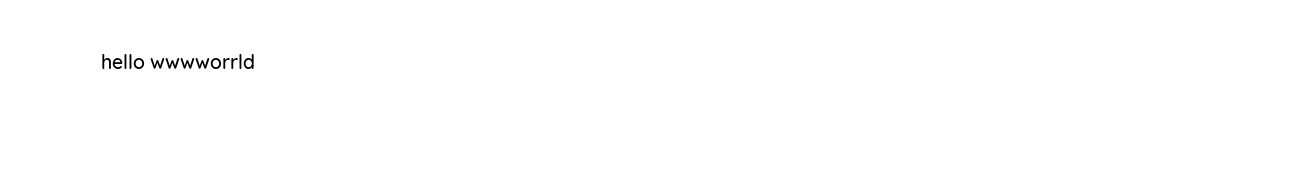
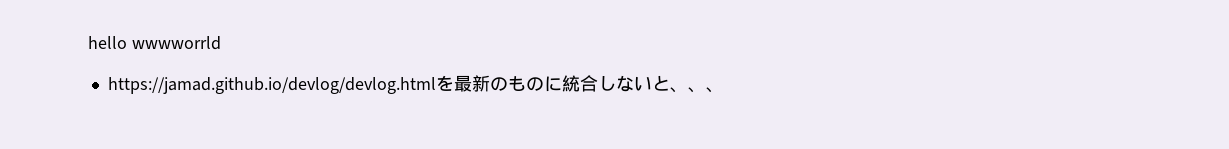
(256, 61) none -> [107,75,724,94] // https://jamad.github.io/devlog/devlog.htmlを最新のものに統合しないと、、、

